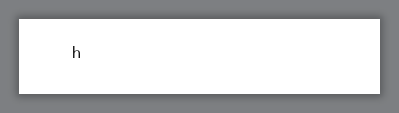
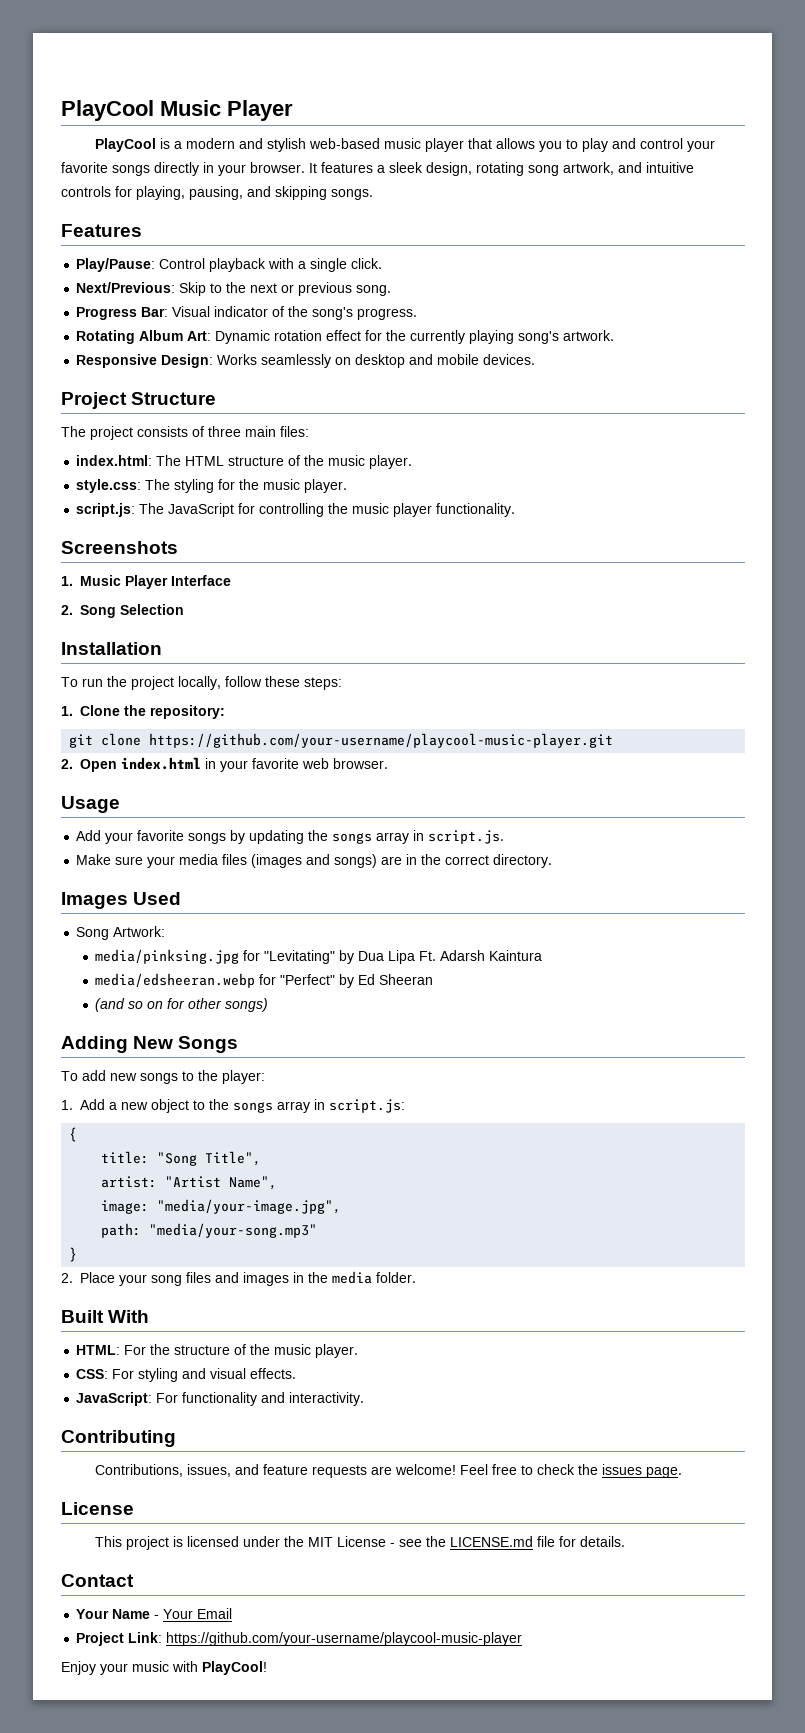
[72,46,81,58] h -> [61,100,293,121] [95,138,716,152] [61,162,694,176] [61,186,373,200] [61,224,142,237] [76,258,383,272] [76,282,392,296] [76,306,418,320] [76,330,615,344] [76,354,536,368] [61,392,217,409] [61,426,309,440] [76,455,413,469] [76,479,348,493] [76,503,516,517] [61,541,178,554] [61,575,231,589] [61,604,184,618] [61,642,162,655] [61,676,342,690] [61,705,225,719] [69,733,614,748] [61,757,388,772] [61,796,120,813] [76,830,505,844] [76,854,553,868] [61,892,182,909] [76,926,166,940] [95,949,543,964] [95,973,434,988] [95,998,269,1012] [61,1036,239,1053] [61,1070,265,1084] [61,1099,405,1113] [69,1127,78,1142] [101,1151,262,1166] [101,1176,278,1190] [101,1199,342,1214] [101,1223,318,1238] [69,1247,78,1262] [61,1271,416,1286] [61,1310,150,1323] [76,1344,359,1358] [76,1368,297,1382] [76,1392,365,1406] [61,1430,176,1447] [95,1464,683,1478] [61,1502,134,1515] [95,1536,626,1550] [61,1574,134,1587] [76,1608,233,1619] [76,1632,523,1646] [61,1661,267,1675] PlayCool Music Player // PlayCool is a modern and stylish web-based music player that allows you to play and control your favorite songs directly in your browser. It features a sleek design, rotating song artwork, and intuitive controls for playing, pausing, and skipping songs. // Features // Play/Pause: Control playback with a single click. // Next/Previous: Skip to the next or previous song. // Progress Bar: Visual indicator of the song's progress. // Rotating Album Art: Dynamic rotation effect for the currently playing song's artwork. // Responsive Design: Works seamlessly on desktop and mobile devices. // Project Structure // The project consists of three main files: // index.html: The HTML structure of the music player. // style.css: The styling for the music player. // script.js: The JavaScript for controlling the music player functionality. // Screenshots // 1. Music Player Interface // 2. Song Selection // Installation // To run the project locally, follow these steps: // 1. Clone the repository: // git clone https://github.com/your-username/playcool-music-player.git // 2. Open index.html in your favorite web browser. // Usage // Add your favorite songs by updating the songs array in script.js. // Make sure your media files (images and songs) are in the correct directory. // Images Used // Song Artwork: // media/pinksing.jpg for "Levitating" by Dua Lipa Ft. Adarsh Kaintura // media/edsheeran.webp for "Perfect" by Ed Sheeran // (and so on for other songs) // Adding New Songs // To add new songs to the player: // 1. Add a new object to the songs array in script.js: // { // title: "Song Title", // artist: "Artist Name", // image: "media/your-image.jpg", // path: "media/your-song.mp3" // } // 2. Place your song files and images in the media folder. // Built With // HTML: For the structure of the music player. // CSS: For styling and visual effects. // JavaScript: For functionality and interactivity. // Contributing // Contributions, issues, and feature requests are welcome! Feel free to check the issues page. // License // This project is licensed under the MIT License - see the LICENSE.md file for details. // Contact // Your Name - Your Email // Project Link: https://github.com/your-username/playcool-music-player // Enjoy your music with PlayCool!

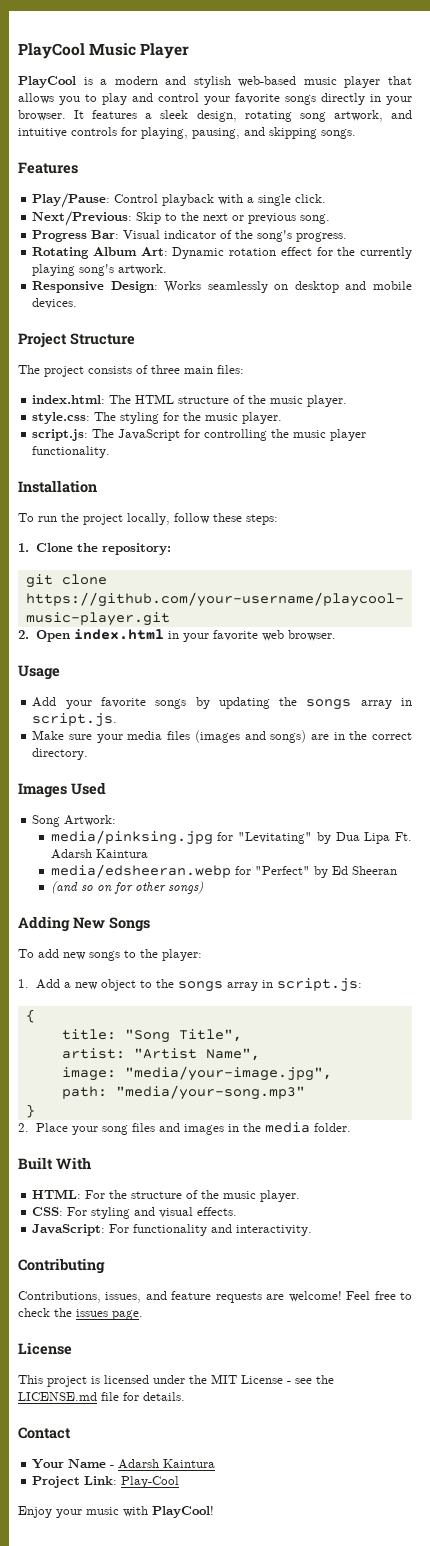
[61,541,178,554] [61,575,231,589] [61,604,184,618] // Screenshots // 1. Music Player Interface // 2. Song Selection -> (111, 452) none
[163,1608,233,1619] Your Email -> [118,1459,216,1469] Adarsh Kaintura
[166,1632,523,1646] https://github.com/your-username/playcool-music-player -> [121,1476,180,1488] Play-Cool

